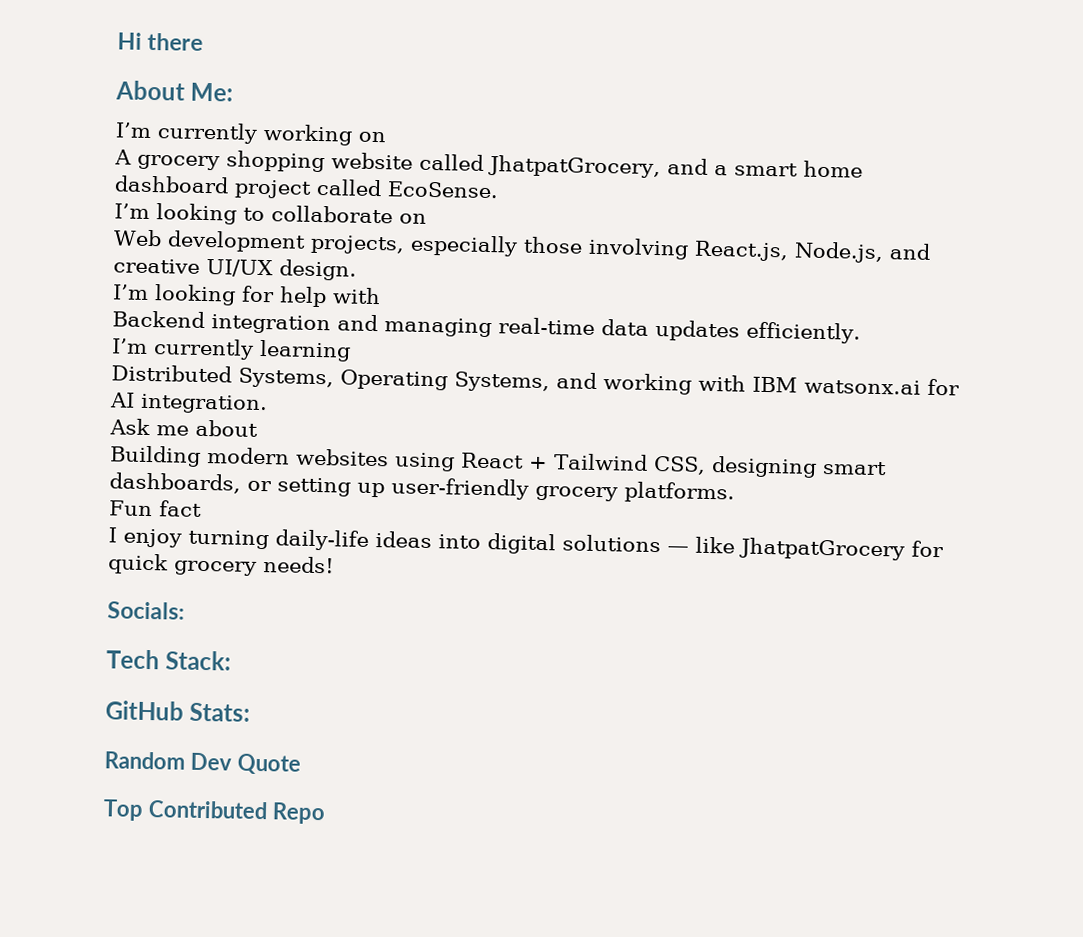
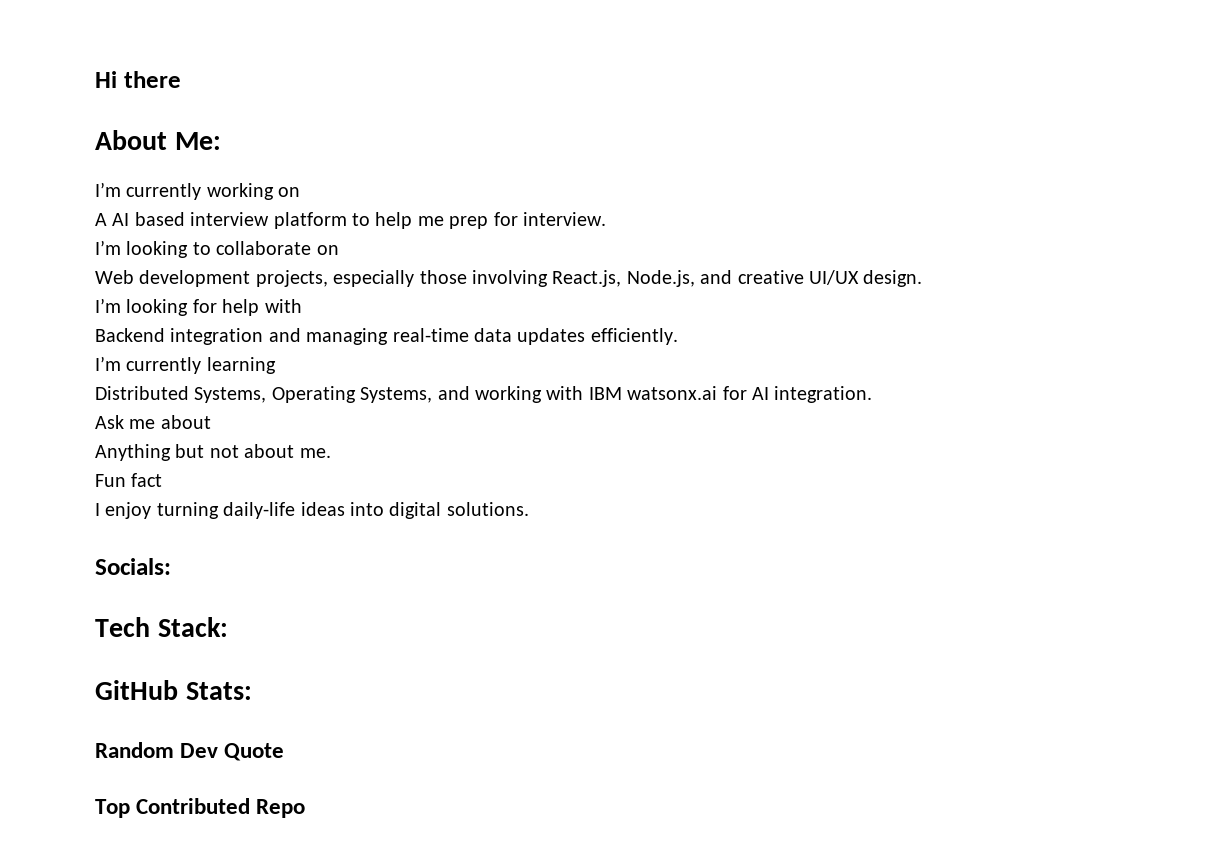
[137,150,863,179] [114,175,499,199] grocery shopping website called JhatpatGrocery, and a smart home dashboard project called EcoSense. -> [112,212,606,229] AI based interview platform to help me prep for interview.
[109,445,887,478] [109,472,735,504] Building modern websites using React + Tailwind CSS, designing smart dashboards, or setting up user-friendly grocery platforms. -> [95,444,331,461] Anything but not about me.
[562,534,944,561] [108,553,334,576] solutions — like JhatpatGrocery for quick grocery needs! -> [446,502,529,516] solutions.

